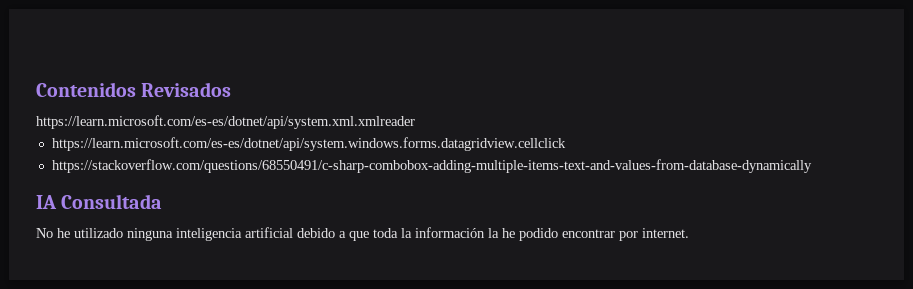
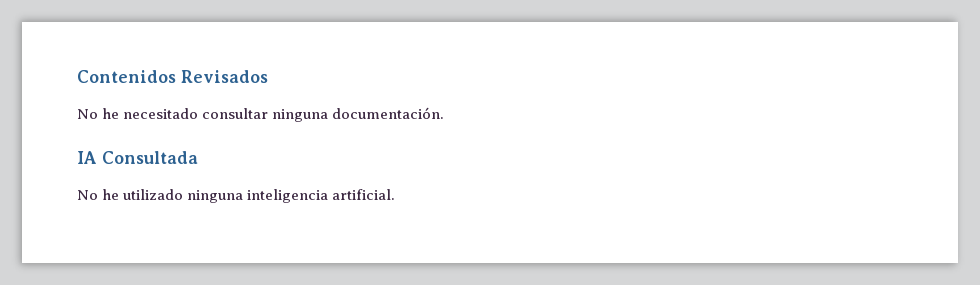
[36,115,415,129] [51,137,566,151] [51,159,812,173] https://learn.microsoft.com/es-es/dotnet/api/system.xml.xmlreader // https://learn.microsoft.com/es-es/dotnet/api/system.windows.forms.datagridview.cellclick // https://stackoverflow.com/questions/68550491/c-sharp-combobox-adding-multiple-items-text-and-values-from-database-dynamically -> [77,107,445,122] No he necesitado consultar ninguna documentación.
[245,227,689,241] artificial debido a que toda la información la he podido encontrar por internet. -> [332,189,396,200] artificial.

